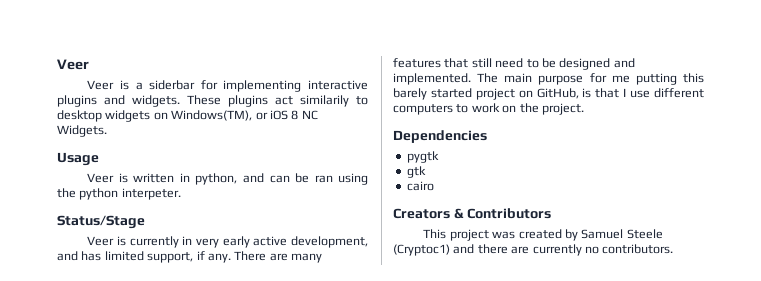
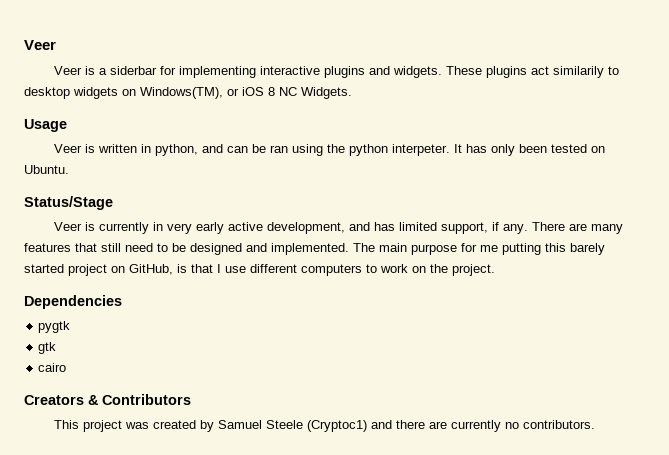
(181, 194) none -> [453,144,605,156] [24,165,69,174] It has only been tested on Ubuntu.

